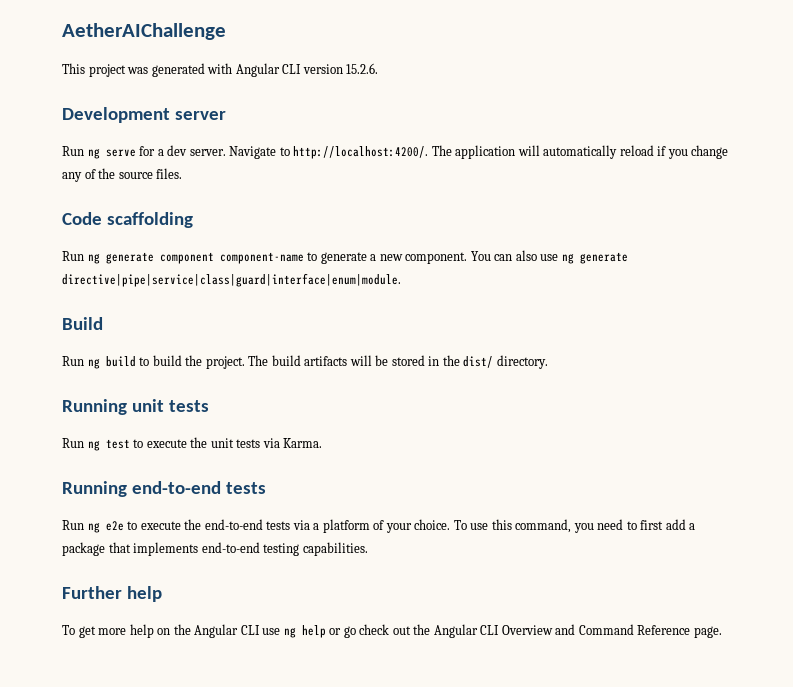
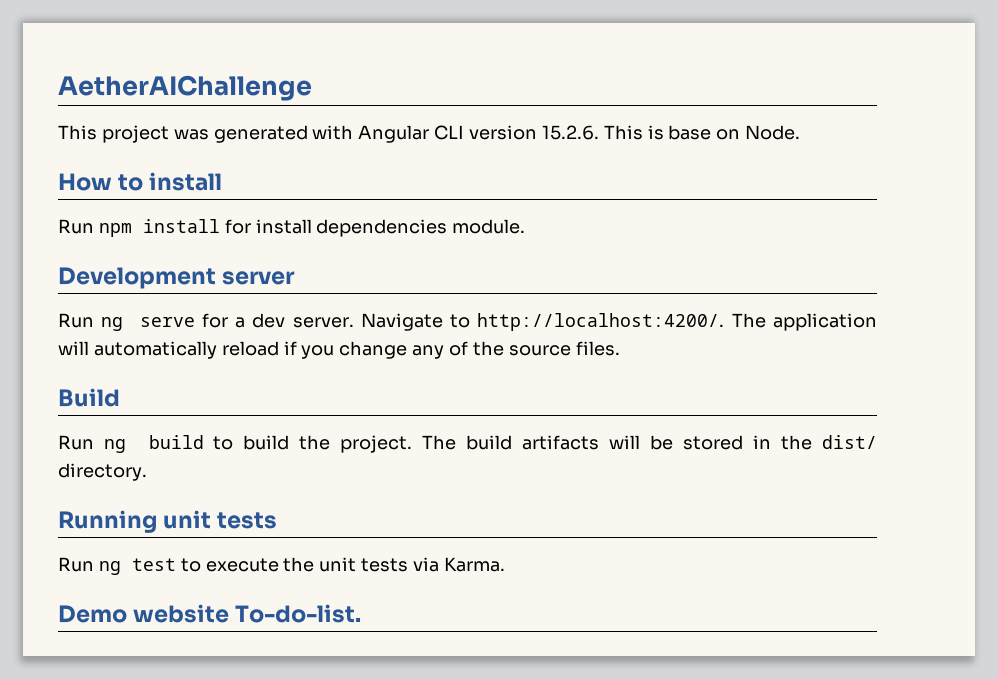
(379, 68) none -> [603,125,801,140] [58,172,223,191] [58,219,526,237] This is base on Node. // How to install // Run npm install for install dependencies module.
[62,212,193,228] [62,250,628,264] [62,273,401,287] // Code scaffolding // Run ng generate component component-name to generate a new component. You can also use ng generate directive|pipe|service|class|guard|interface|enum|module. -> (620, 348) none
[62,481,266,497] [62,519,696,533] [62,542,368,556] [62,586,162,602] [62,624,722,638] Running end-to-end tests // Run ng e2e to execute the end-to-end tests via a platform of your choice. To use this command, you need to first add a package that implements end-to-end testing capabilities. // Further help // To get more help on the Angular CLI use ng help or go check out the Angular CLI Overview and Command Reference page. -> [58,604,362,623] Demo website To-do-list.

